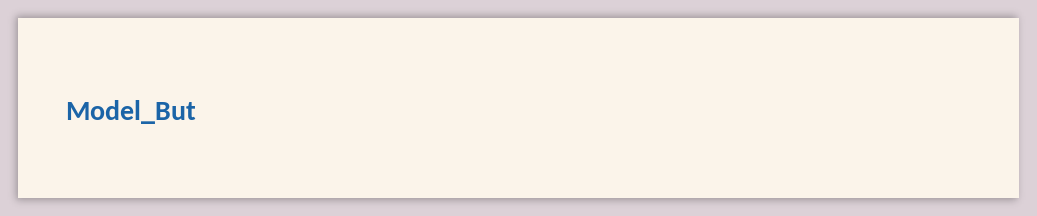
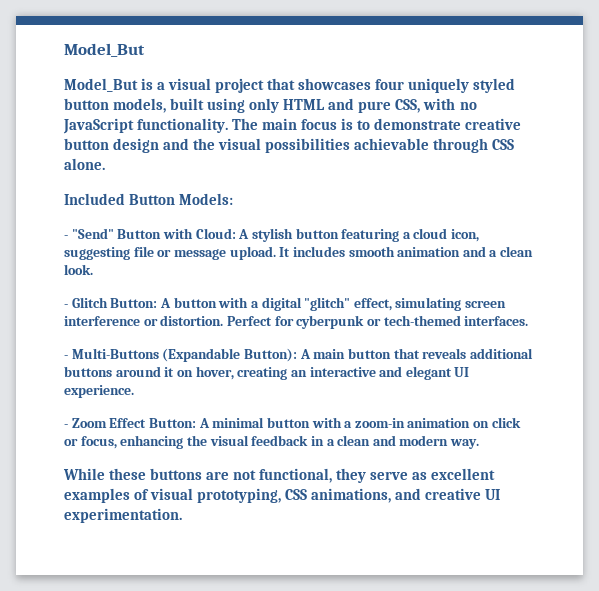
[66,100,196,124] Model_But -> [64,43,145,57] [64,78,516,93] [64,98,477,113] [63,118,522,134] [64,138,515,153] [64,158,105,170] [64,193,234,205] [64,228,480,242] [64,246,534,260] [64,264,93,275] [64,297,507,311] [64,315,529,329] [64,348,533,362] [64,366,470,380] [64,385,134,398] [64,417,521,428] [64,435,480,449] [63,468,496,483] [64,488,501,503] [64,508,182,523] Model_But // Model_But is a visual project that showcases four uniquely styled button models, built using only HTML and pure CSS, with no JavaScript functionality. The main focus is to demonstrate creative button design and the visual possibilities achievable through CSS alone. // Included Button Models: // - "Send" Button with Cloud: A stylish button featuring a cloud icon, suggesting file or message upload. It includes smooth animation and a clean look. // - Glitch Button: A button with a digital "glitch" effect, simulating screen interference or distortion. Perfect for cyberpunk or tech-themed interfaces. // - Multi-Buttons (Expandable Button): A main button that reveals additional buttons around it on hover, creating an interactive and elegant UI experience. // - Zoom Effect Button: A minimal button with a zoom-in animation on click or focus, enhancing the visual feedback in a clean and modern way. // While these buttons are not functional, they serve as excellent examples of visual prototyping, CSS animations, and creative UI experimentation.

